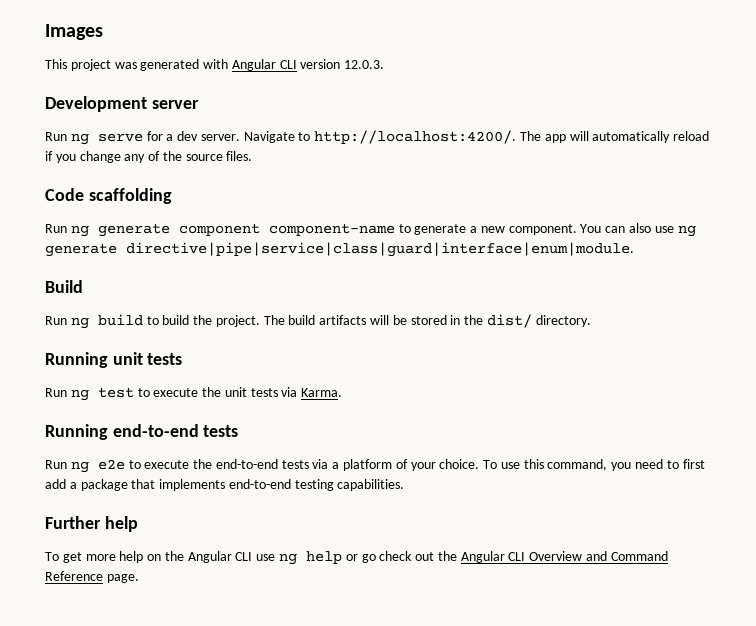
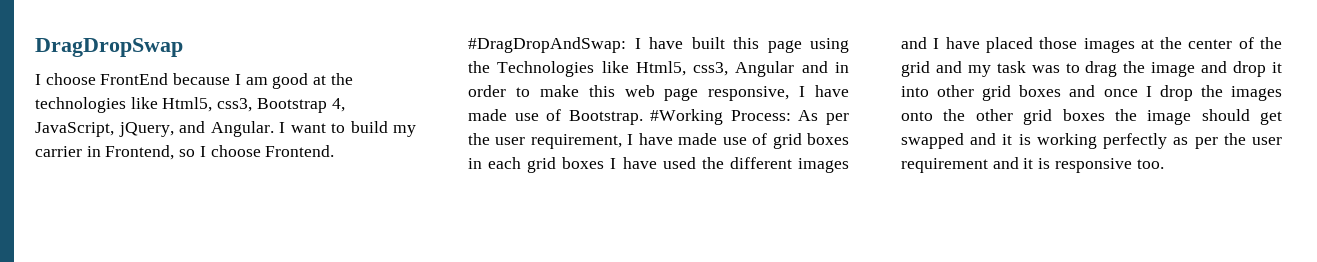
[45,24,103,40] [45,59,385,71] [45,96,199,112] [45,130,710,145] [45,151,253,163] [45,188,172,204] [45,223,696,237] [45,242,634,257] [45,280,83,293] [45,314,591,329] [45,352,183,368] [45,387,343,401] [45,424,239,440] [45,459,705,473] [45,479,405,491] [45,516,138,532] [45,551,668,565] [45,571,139,583] Images // This project was generated with Angular CLI version 12.0.3. // Development server // Run ng serve for a dev server. Navigate to http://localhost:4200/. The app will automatically reload if you change any of the source files. // Code scaffolding // Run ng generate component component-name to generate a new component. You can also use ng generate directive|pipe|service|class|guard|interface|enum|module. // Build // Run ng build to build the project. The build artifacts will be stored in the dist/ directory. // Running unit tests // Run ng test to execute the unit tests via Karma. // Running end-to-end tests // Run ng e2e to execute the end-to-end tests via a platform of your choice. To use this command, you need to first add a package that implements end-to-end testing capabilities. // Further help // To get more help on the Angular CLI use ng help or go check out the Angular CLI Overview and Command Reference page. -> [35,38,183,57] [35,73,353,89] [35,97,345,113] [35,121,416,137] [35,145,335,160] [468,37,849,53] [468,61,849,77] [468,85,849,101] [468,109,849,125] [468,133,850,149] [468,157,849,173] [901,37,1282,53] [901,61,1282,77] [901,85,1282,101] [901,109,1282,125] [901,133,1282,149] [901,157,1164,173] DragDropSwap // I choose FrontEnd because I am good at the technologies like Html5, css3, Bootstrap 4, JavaScript, jQuery, and Angular. I want to build my carrier in Frontend, so I choose Frontend. #DragDropAndSwap: I have built this page using the Technologies like Html5, css3, Angular and in order to make this web page responsive, I have made use of Bootstrap. #Working Process: As per the user requirement, I have made use of grid boxes in each grid boxes I have used the different images and I have placed those images at the center of the grid and my task was to drag the image and drop it into other grid boxes and once I drop the images onto the other grid boxes the image should get swapped and it is working perfectly as per the user requirement and it is responsive too.

